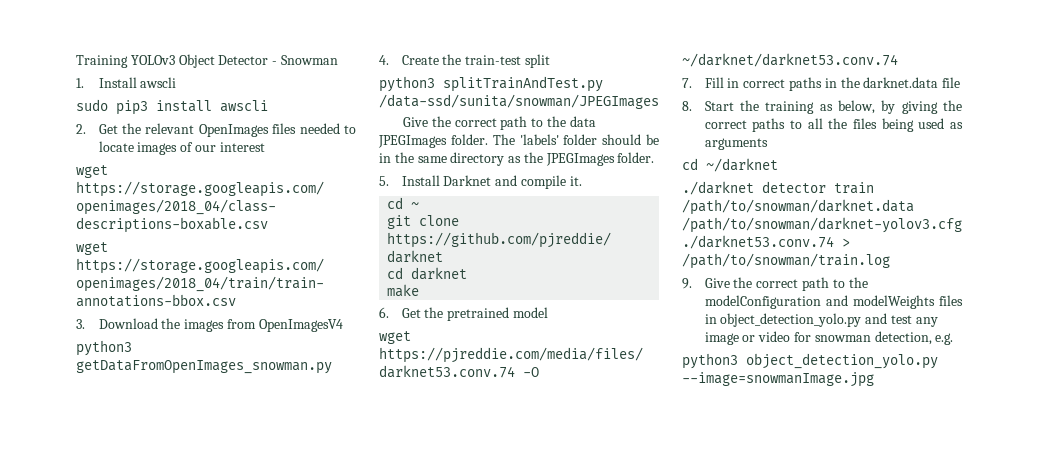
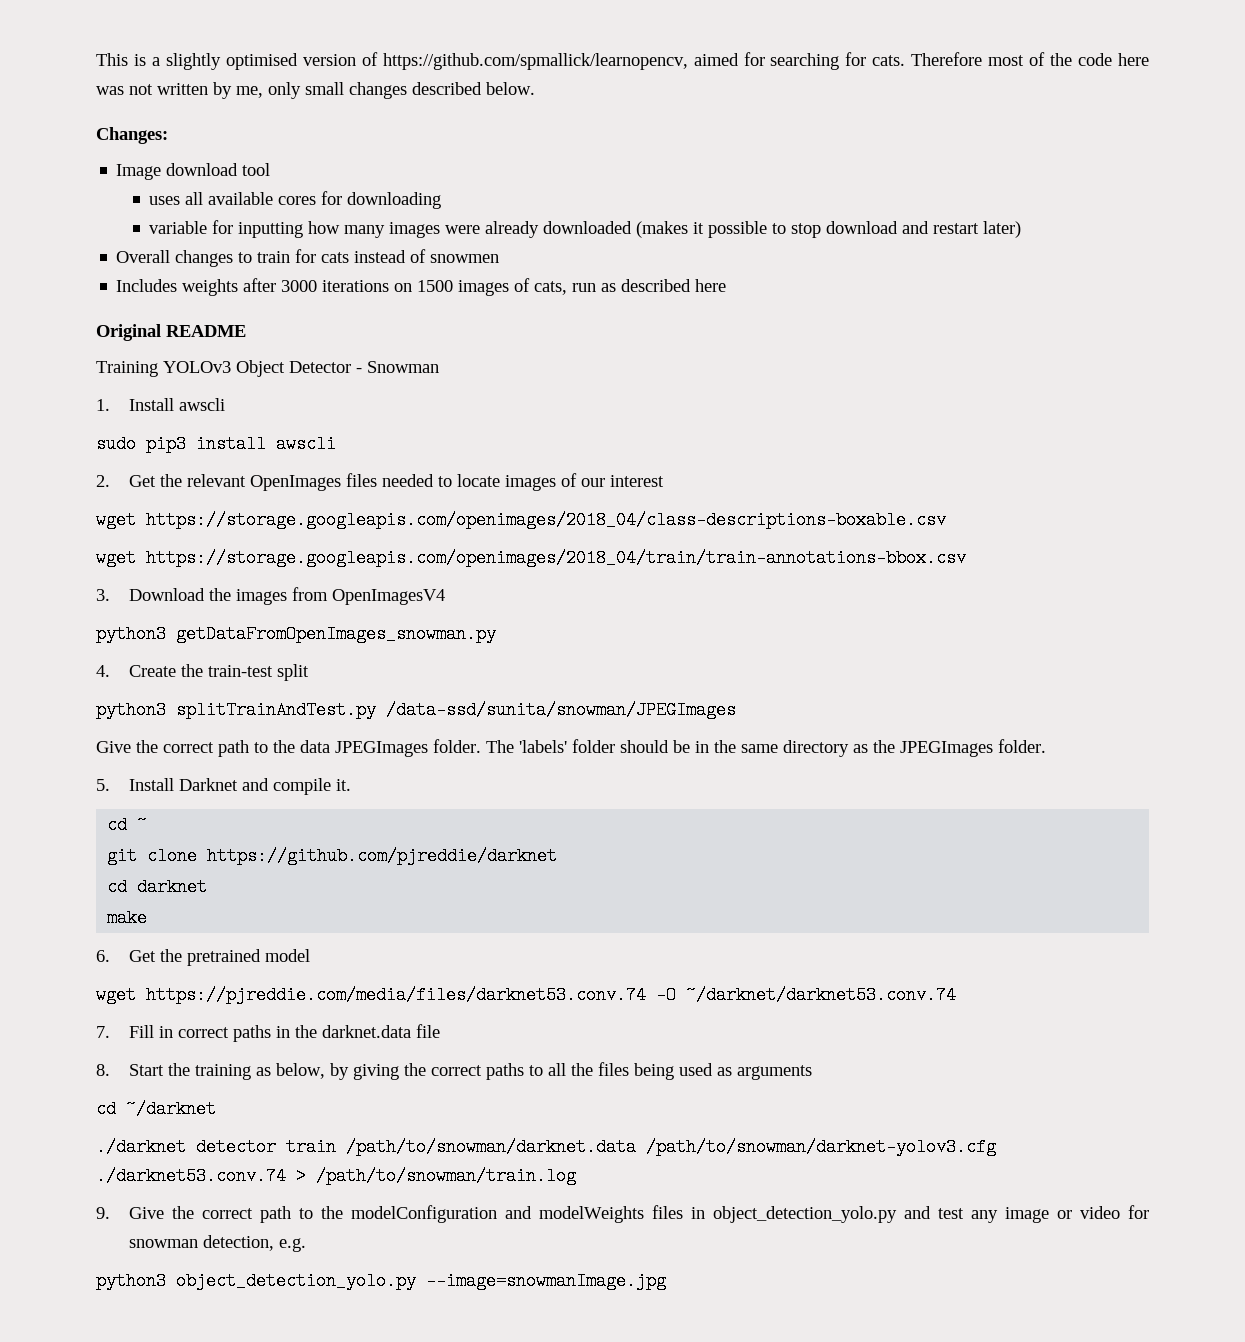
(76, 61) none -> [96,52,1149,70] [96,82,535,99] [96,127,168,144] [116,163,271,180] [149,191,442,209] [149,220,1022,238] [116,249,500,267] [116,278,727,296] [96,324,246,341] This is a slightly optimised version of https://github.com/spmallick/learnopencv, aimed for searching for cats. Therefore most of the code here was not written by me, only small changes described below. // Changes: // Image download tool // uses all available cores for downloading // variable for inputting how many images were already downloaded (makes it possible to stop download and restart later) // Overall changes to train for cats instead of snowmen // Includes weights after 3000 iterations on 1500 images of cats, run as described here // Original README //

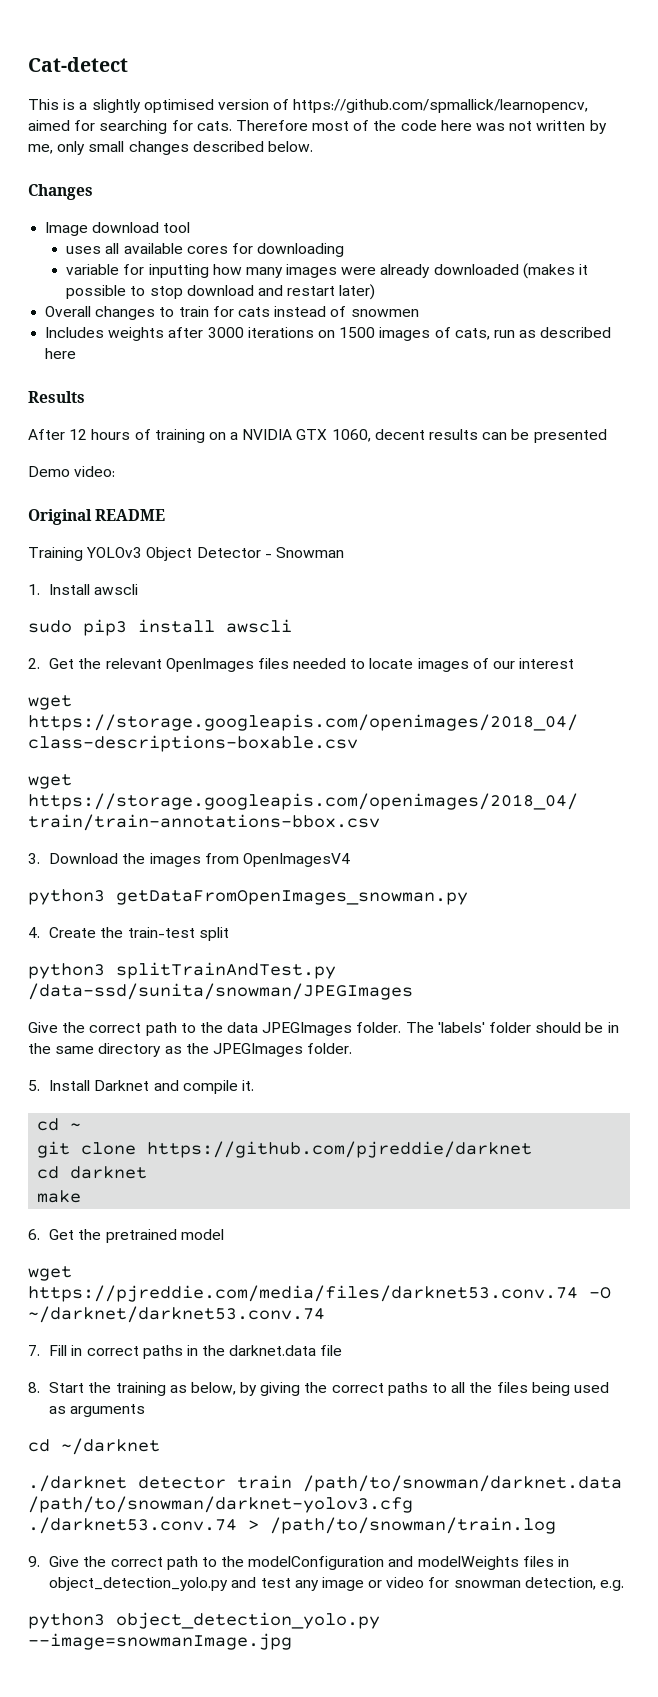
(96, 59) none -> [28,57,128,72] Cat-detect //
[96,127,168,144] Changes: -> [28,184,93,200] Changes
(727, 285) none -> [28,391,85,403] [28,429,607,443] [28,466,116,477] // Results // After 12 hours of training on a NVIDIA GTX 1060, decent results can be presented // Demo video:

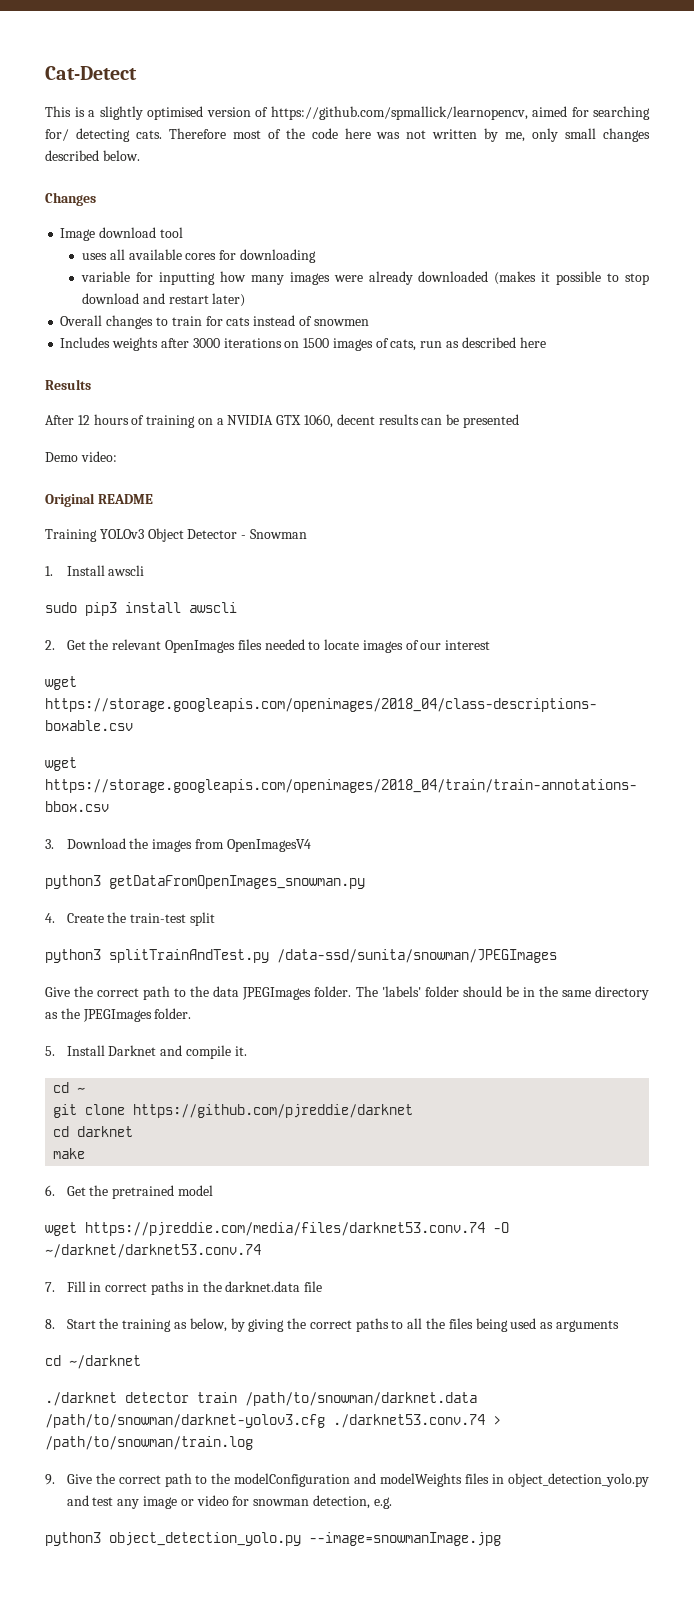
[28,57,128,72] Cat-detect -> [45,66,137,80] Cat-Detect
[171,120,193,131] for -> [45,128,130,142] for/ detecting

